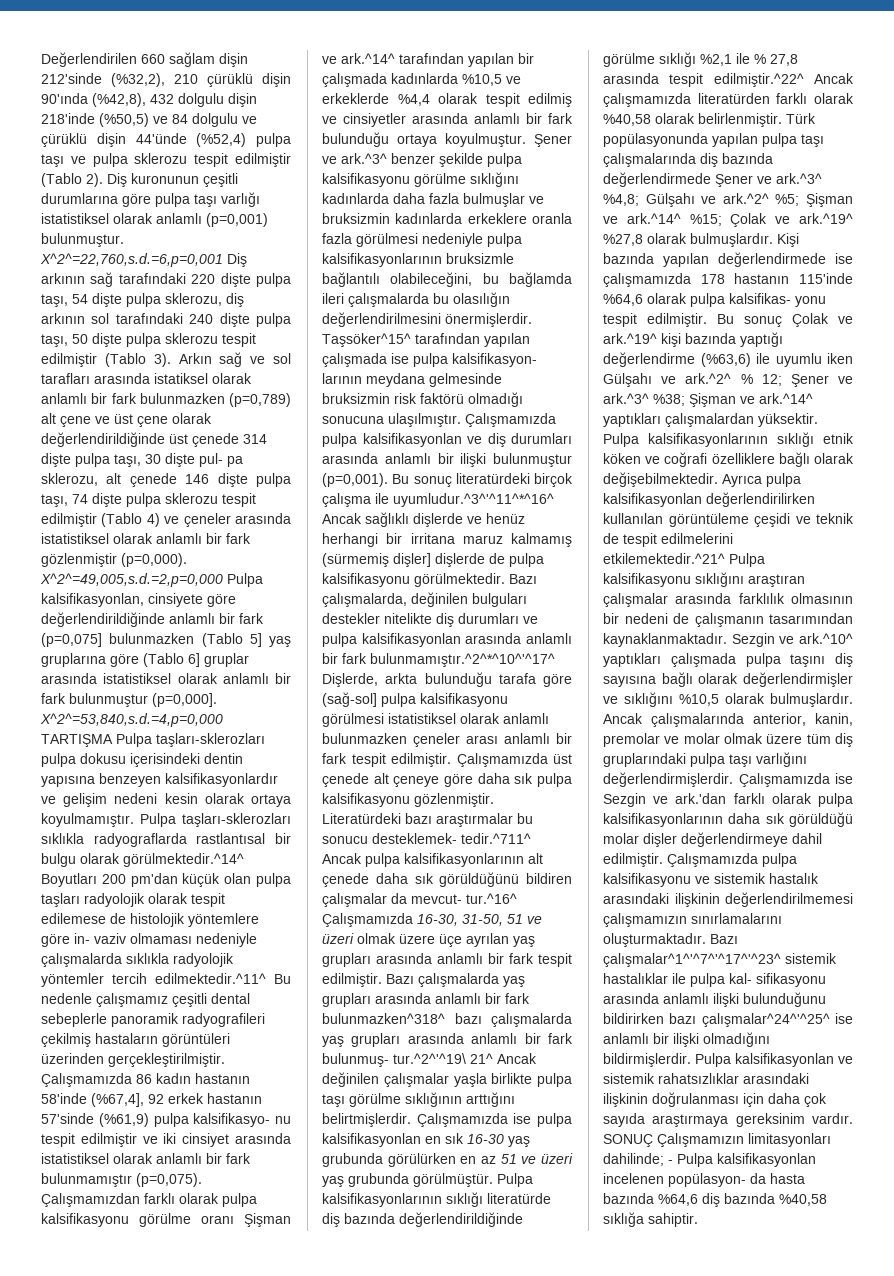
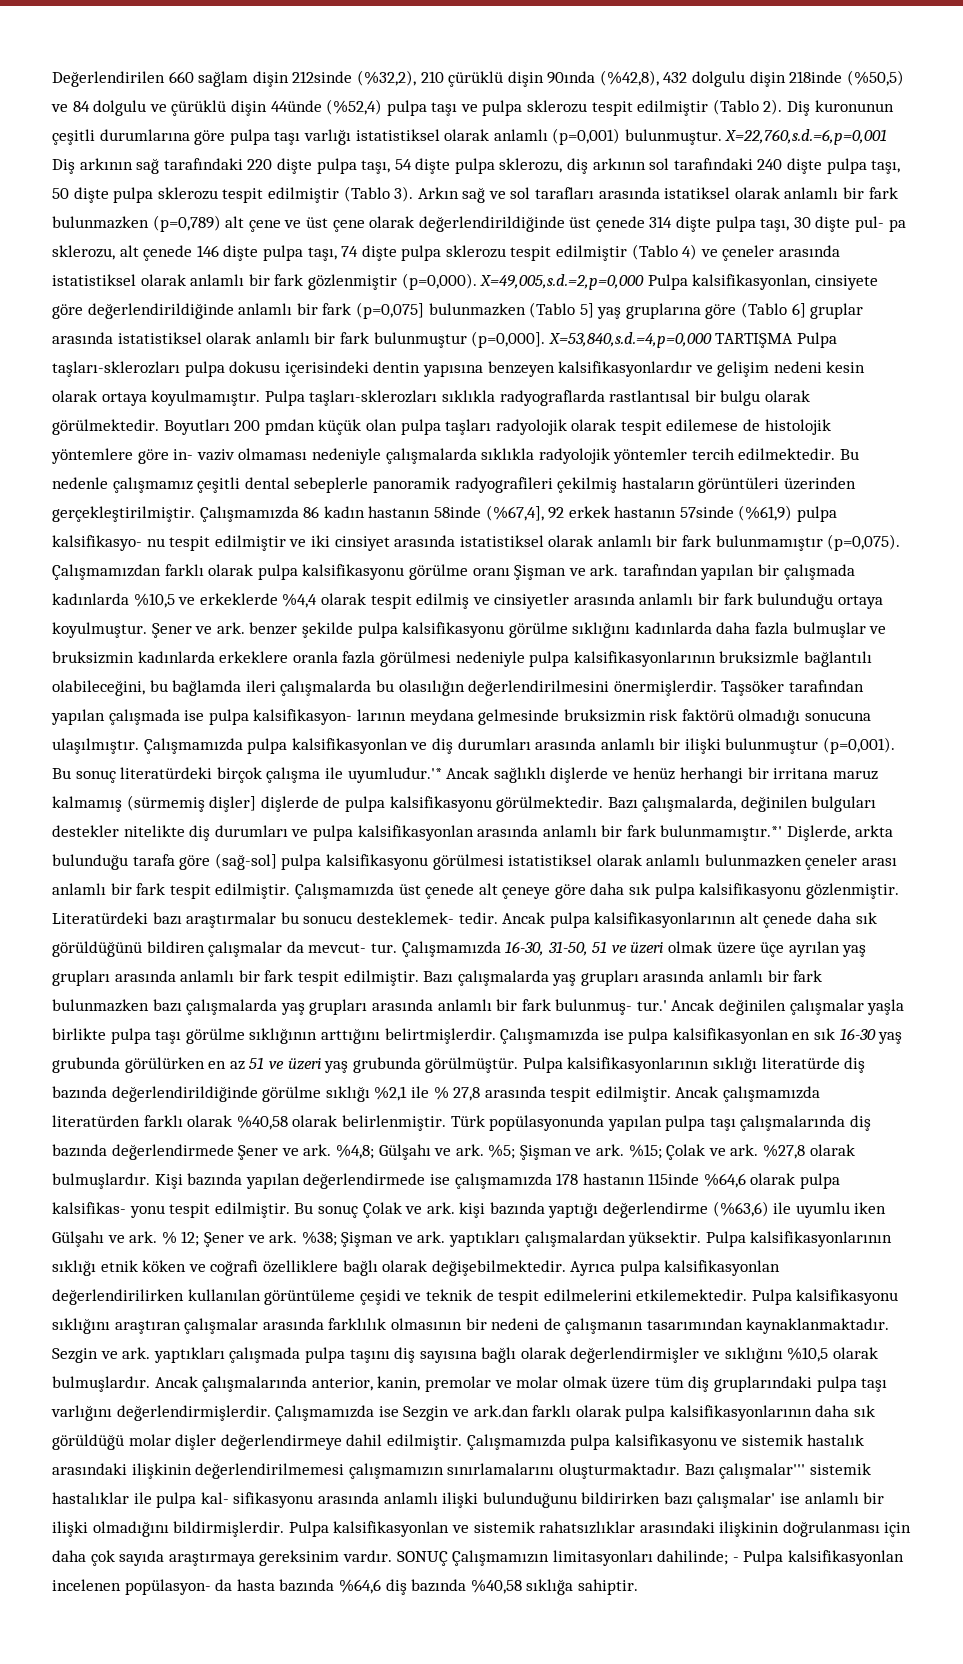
[41,73,102,84] 212'sinde -> [292,71,353,83] 212sinde
[41,93,88,104] 90'ında -> [547,71,596,84] 90ında
[41,113,95,124] 218'inde -> [789,71,843,83] 218inde
[135,133,187,144] 44'ünde -> [270,100,322,112] 44ünde
[40,253,223,267] X^2^=22,760,s.d.=6,p=0,001 -> [725,129,888,145] X=22,760,s.d.=6,p=0,001
[40,573,223,587] X^2^=49,005,s.d.=2,p=0,000 -> [480,274,645,290] X=49,005,s.d.=2,p=0,000
[40,713,223,727] X^2^=53,840,s.d.=4,p=0,000 -> [548,332,712,348] X=53,840,s.d.=4,p=0,000
[123,853,244,867] görülmektedir.^14^ -> [52,419,159,435] görülmektedir.
[130,873,178,887] pm'dan -> [264,419,315,435] pmdan
[155,973,266,984] edilmektedir.^11^ -> [738,448,836,460] edilmektedir.
[41,1093,87,1104] 58'inde -> [433,506,481,518] 58inde
[41,1113,94,1124] 57'sinde -> [679,506,734,518] 57sinde
[341,53,395,64] ark.^14^ -> [590,564,619,576] ark.
[341,153,387,164] ark.^3^ -> [216,622,245,634] ark.
[322,333,411,347] Taşsöker^15^ -> [721,680,785,696] Taşsöker
[393,493,554,507] uyumludur.^3^'^11^*^16^ -> [347,767,442,783] uyumludur.'*
[370,653,555,667] bulunmamıştır.^2^*^10^'^17^ -> [660,825,783,841] bulunmamıştır.*'
[461,833,531,844] tedir.^711^ -> [458,912,498,924] tedir.
[466,893,517,904] tur.^16^ -> [370,943,397,953] tur.
[322,1013,445,1024] bulunmazken^318^ -> [52,999,149,1012] bulunmazken
[393,1053,493,1064] tur.^2^'^19\ 21^ -> [636,1000,667,1011] tur.'
[713,73,804,87] edilmiştir.^22^ -> [595,1086,671,1102] edilmiştir.
[776,173,822,184] ark.^3^ -> [303,1144,332,1156] ark.
[722,193,769,204] ark.^2^ -> [455,1144,484,1156] ark.
[626,213,681,224] ark.^14^ -> [596,1144,625,1156] ark.
[799,213,853,224] ark.^19^ -> [730,1144,759,1156] ark.
[799,273,853,284] 115'inde -> [648,1173,700,1185] 115inde
[603,333,657,344] ark.^19^ -> [426,1202,455,1214] ark.
[685,373,732,384] ark.^2^ -> [129,1231,158,1243] ark.
[603,393,649,404] ark.^3^ -> [269,1231,298,1243] ark.
[759,393,813,404] ark.^14^ -> [417,1231,446,1243] ark.
[603,553,725,564] etkilemektedir.^21^ -> [636,1289,748,1301] etkilemektedir.
[799,633,853,644] ark.^10^ -> [122,1347,151,1359] ark.
[675,793,727,804] ark.'dan -> [473,1405,529,1417] ark.dan
[603,953,781,967] çalışmalar^1^'^7^'^17^'^23^ -> [719,1463,806,1479] çalışmalar'''
[701,1013,830,1027] çalışmalar^24^'^25^ -> [697,1492,776,1508] çalışmalar'

